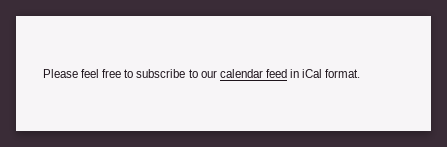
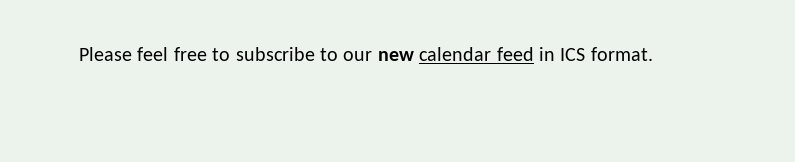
(217, 74) none -> [377,51,414,61] new
[302,69,323,78] iCal -> [560,48,586,61] ICS

